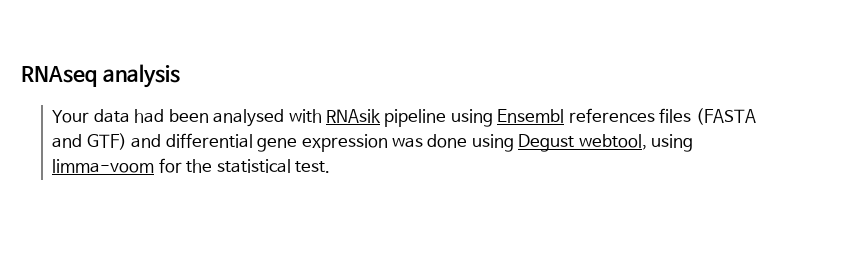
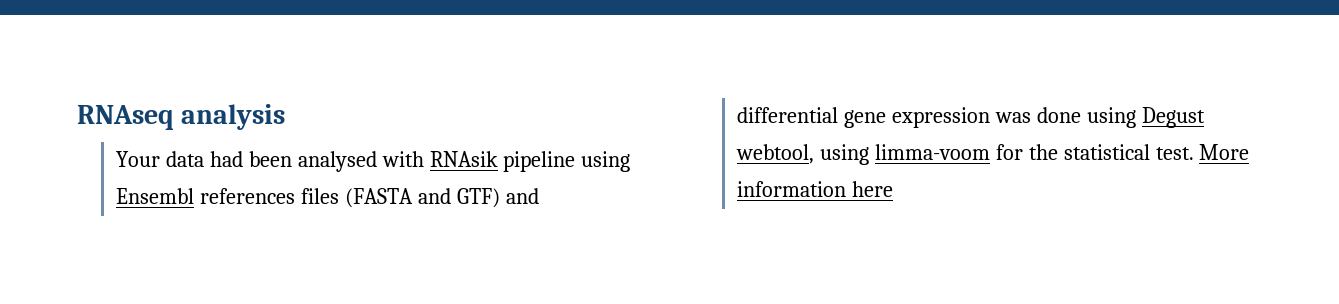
(331, 167) none -> [1199,144,1250,160] [736,181,893,197] More information here

